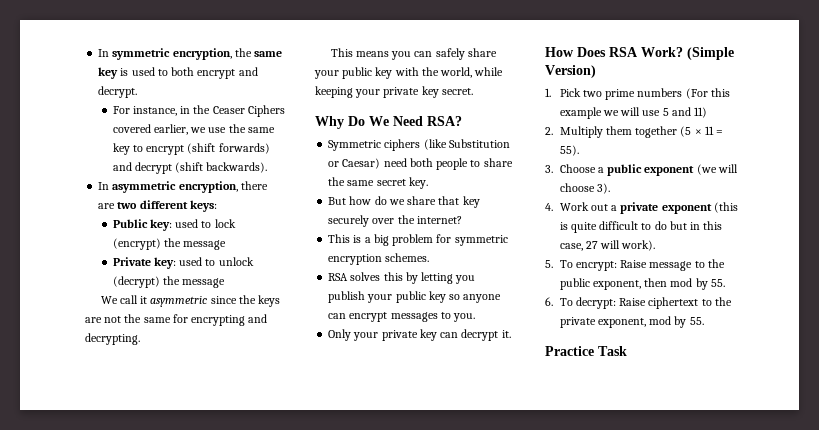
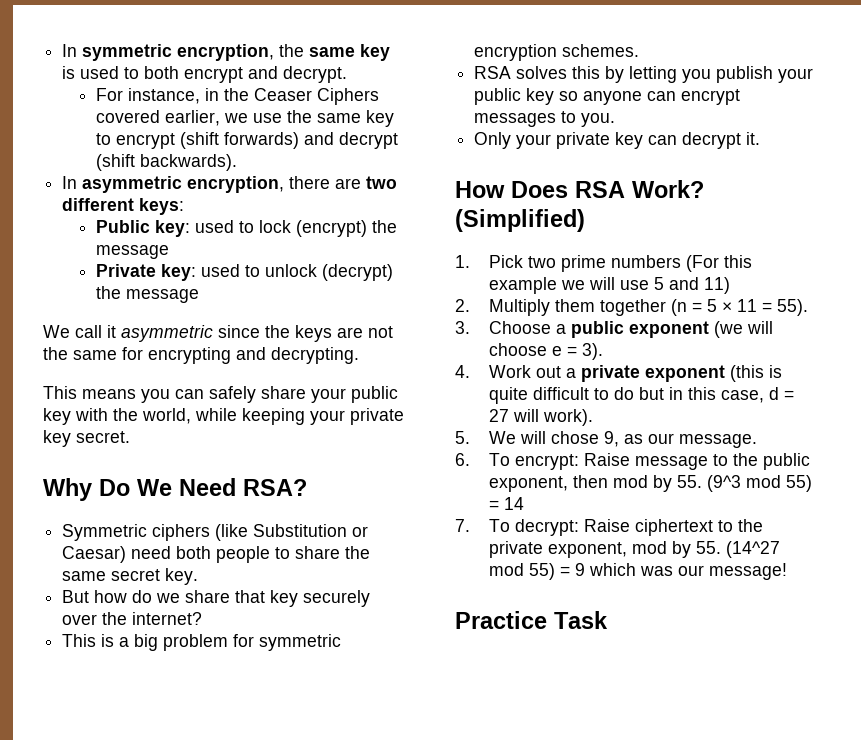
[687,47,734,60] [545,65,596,78] (Simple Version) -> [455,209,585,232] (Simplified)
[680,126,692,137] (5 -> [670,299,717,316] (n = 5
(595, 187) none -> [551,346,577,356] e =
(583, 247) none -> [768,387,794,400] d =
(553, 264) none -> [488,431,757,448] [455,453,470,466] We will chose 9, as our message. // 6.
[545,297,553,306] // 6. -> [706,475,812,492] [488,497,524,510] [455,519,470,532] (9^3 mod 55) = 14 // 7.
(704, 321) none -> [725,541,780,558] [488,563,787,580] (14^27 mod 55) = 9 which was our message!

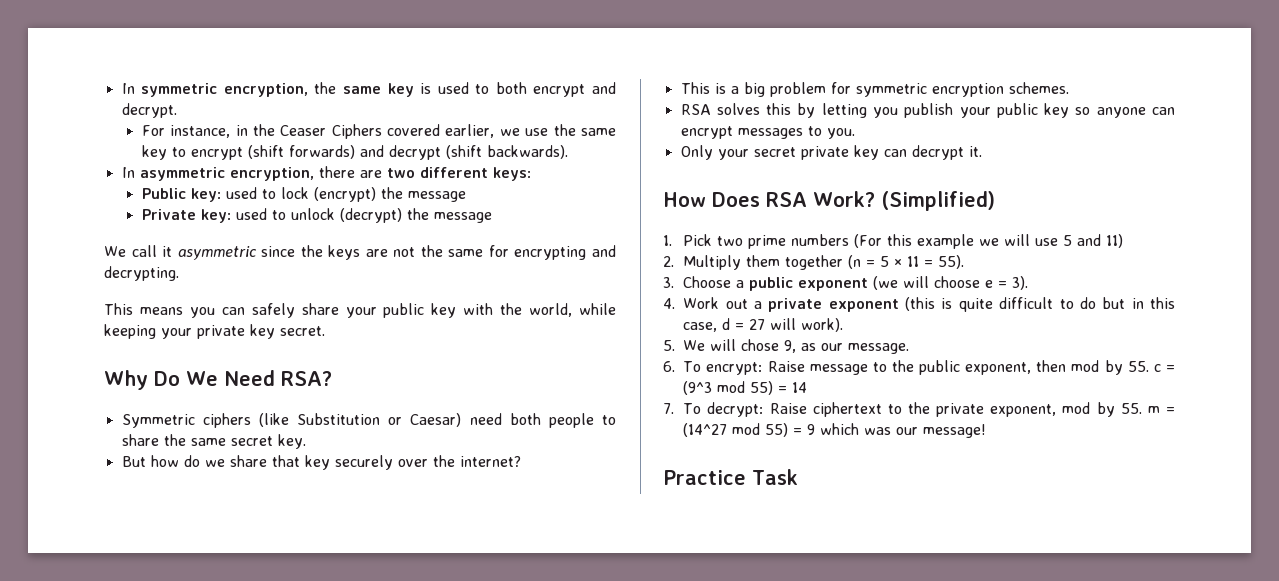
(552, 141) none -> [753,147,796,157] secret
(702, 481) none -> [1153,364,1176,372] c =
(721, 547) none -> [1147,406,1175,414] m =

